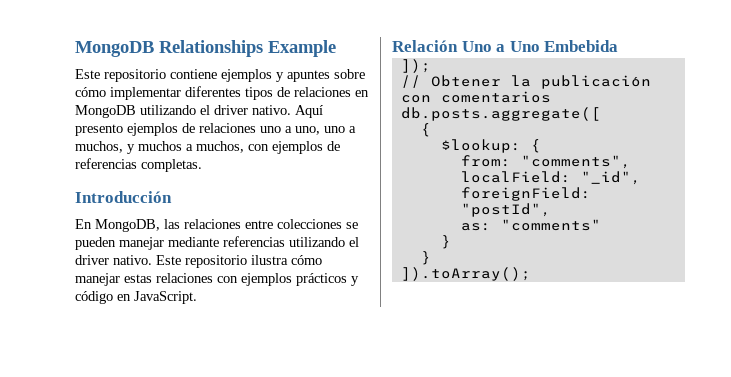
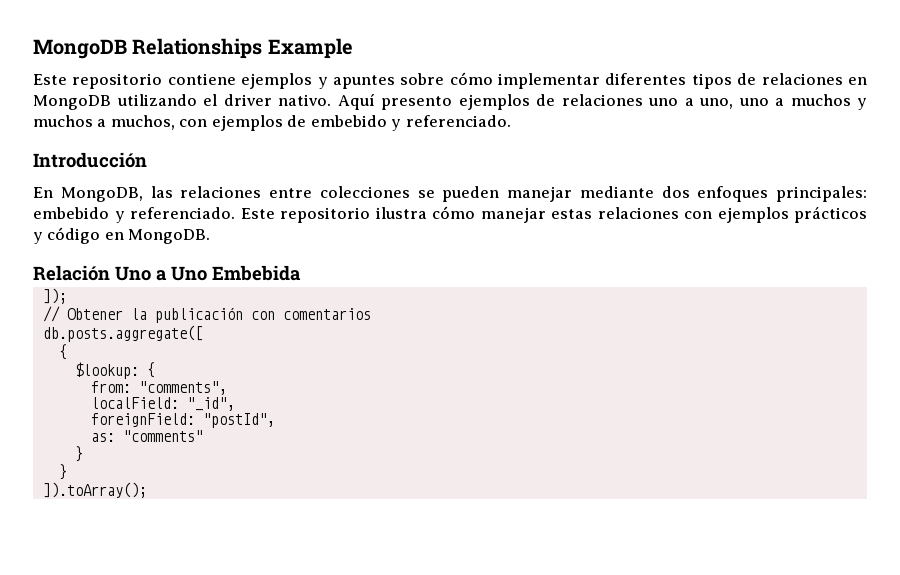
[75,141,123,153] muchos, -> [790,94,851,106] muchos
[75,158,202,172] referencias completas. -> [310,115,511,131] embebido y referenciado.
[223,236,359,247] [75,255,152,265] referencias utilizando el driver nativo. -> [661,186,867,202] [33,207,235,223] dos enfoques principales: embebido y referenciado.
[134,291,197,304] JavaScript. -> [128,229,211,244] MongoDB.

